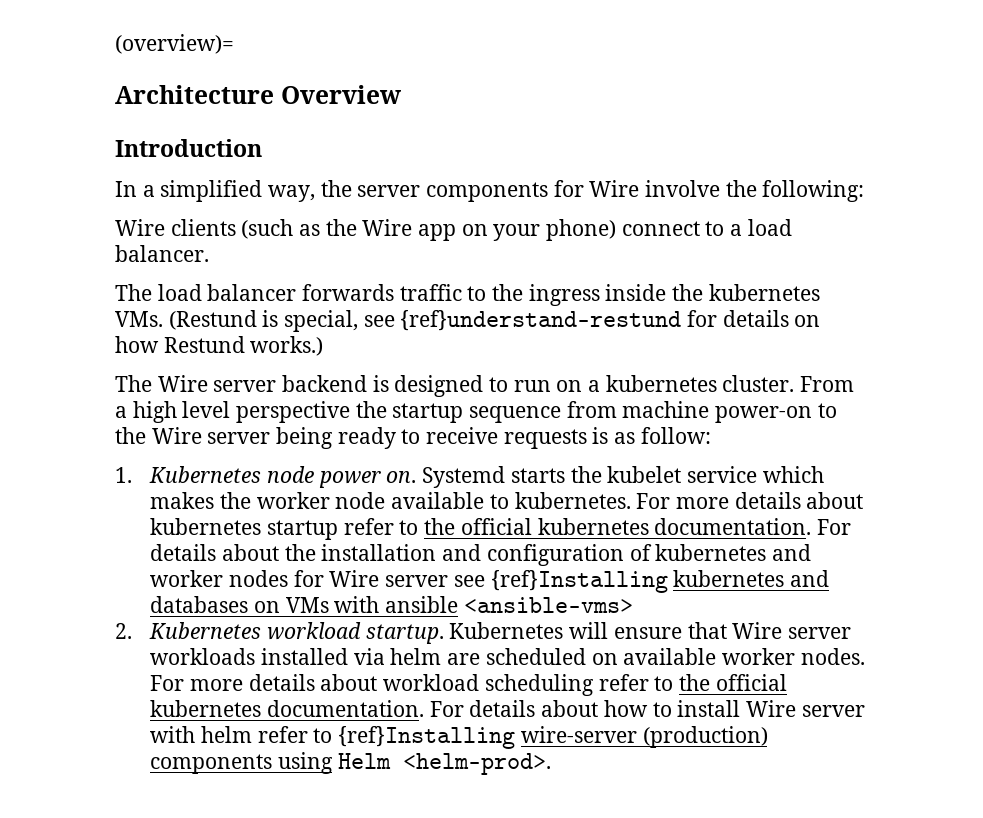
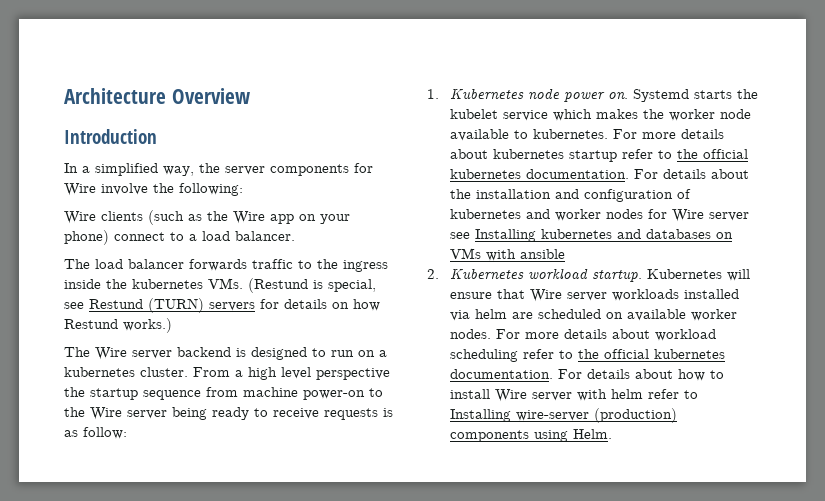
[115,34,234,54] (overview)= // -> (64, 96) none
[400,310,682,331] {ref}understand-restund -> [89,298,255,313] Restund (TURN) servers
[490,570,668,593] {ref}Installing -> [475,229,537,242] Installing
[463,597,633,613] <ansible-vms> -> (566, 254) none
[338,726,516,749] {ref}Installing -> [450,409,512,422] Installing
[337,753,551,775] Helm <helm-prod>. -> [573,429,613,439] Helm.

